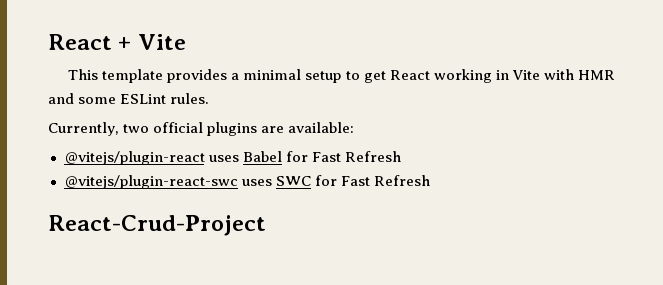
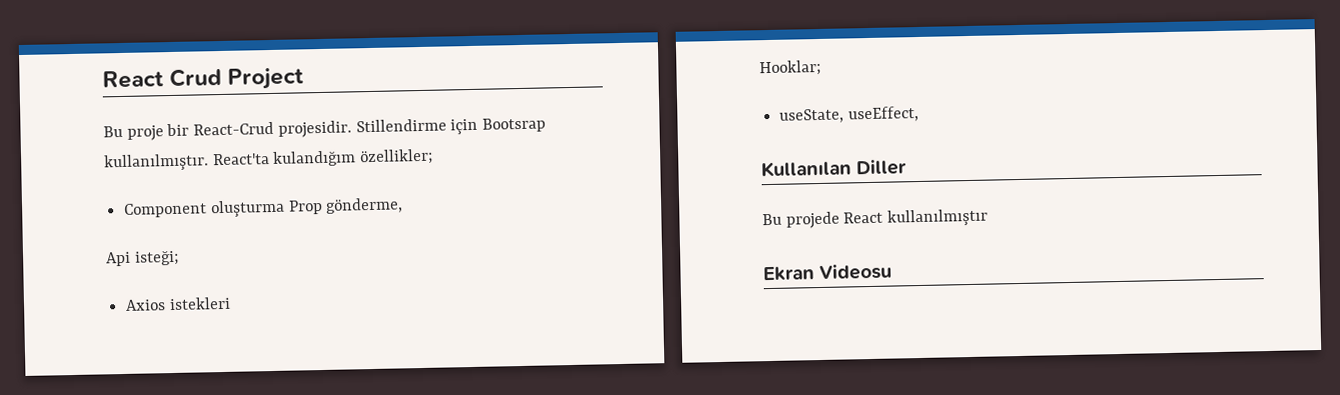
[48,34,186,50] [68,69,616,83] [48,93,210,104] [48,122,355,136] [64,151,401,165] [64,175,430,189] [48,215,266,236] React + Vite // This template provides a minimal setup to get React working in Vite with HMR and some ESLint rules. // Currently, two official plugins are available: // @vitejs/plugin-react uses Babel for Fast Refresh // @vitejs/plugin-react-swc uses SWC for Fast Refresh // React-Crud-Project -> [102,67,305,90] [103,117,547,141] [104,148,434,172] [124,197,404,218] [105,249,179,267] [125,296,231,311] [759,59,821,77] [779,105,919,124] [761,159,908,178] [762,208,989,229] [763,263,893,282] React Crud Project // Bu proje bir React-Crud projesidir. Stillendirme için Bootsrap kullanılmıştır. React'ta kulandığım özellikler; // Component oluşturma Prop gönderme, // Api isteği; // Axios istekleri // Hooklar; // useState, useEffect, // Kullanılan Diller // Bu projede React kullanılmıştır // Ekran Videosu

